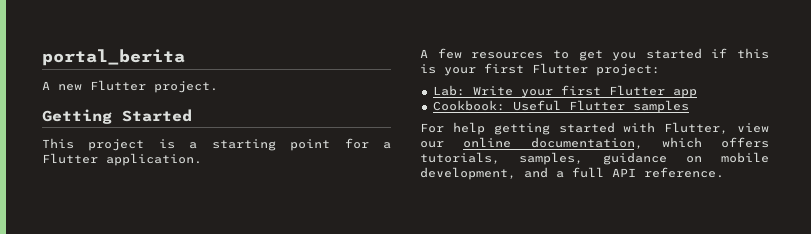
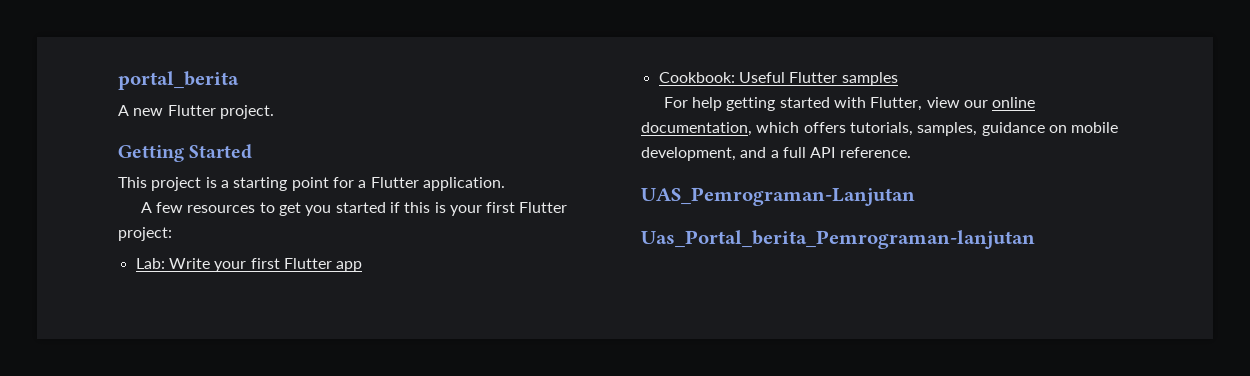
(724, 172) none -> [641,187,915,206] [641,230,1035,249] // UAS_Pemrograman-Lanjutan // Uas_Portal_berita_Pemrograman-lanjutan

